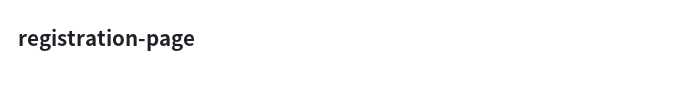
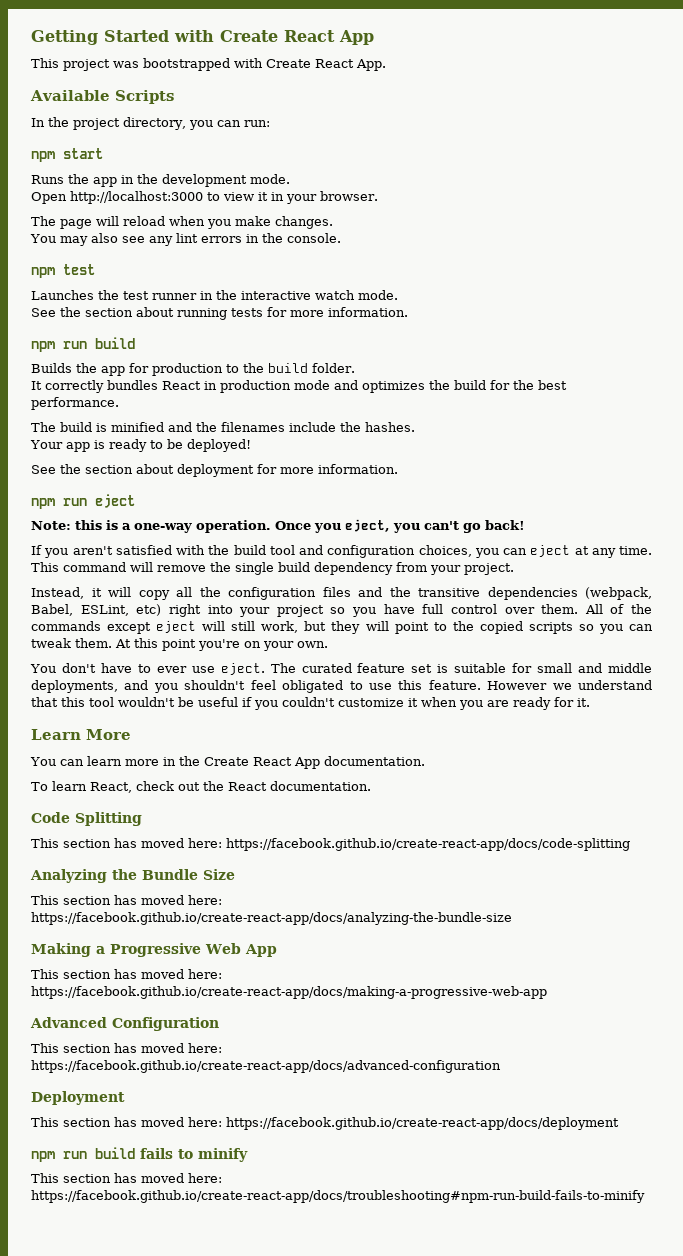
[18,28,195,51] registration-page -> [31,30,374,45] [31,58,386,71] [30,90,174,104] [31,117,270,130] [31,148,103,162] [31,174,290,187] [31,191,378,204] [31,216,333,229] [30,233,341,246] [31,264,95,278] [31,290,398,300] [31,307,408,320] [31,337,135,352] [31,363,355,376] [31,380,567,393] [31,397,119,410] [31,422,415,432] [30,439,251,452] [31,464,398,477] [31,494,135,509] [31,519,525,533] [31,545,652,558] [31,562,514,575] [31,587,652,600] [31,604,652,617] [31,621,653,634] [31,638,328,651] [30,663,652,675] [31,680,652,693] [31,697,590,710] [31,729,131,740] [30,756,425,769] [31,781,371,793] [31,812,142,826] [31,838,630,851] [30,869,235,883] [31,895,222,905] [31,912,512,925] [31,943,277,957] [31,969,222,979] [31,986,547,999] [30,1017,219,1031] [31,1043,222,1053] [31,1060,501,1073] [31,1091,125,1105] [31,1117,619,1130] [31,1147,248,1162] [31,1173,222,1183] [31,1190,645,1203] Getting Started with Create React App // This project was bootstrapped with Create React App. // Available Scripts // In the project directory, you can run: // npm start // Runs the app in the development mode. // Open http://localhost:3000 to view it in your browser. // The page will reload when you make changes. // You may also see any lint errors in the console. // npm test // Launches the test runner in the interactive watch mode. // See the section about running tests for more information. // npm run build // Builds the app for production to the build folder. // It correctly bundles React in production mode and optimizes the build for the best performance. // The build is minified and the filenames include the hashes. // Your app is ready to be deployed! // See the section about deployment for more information. // npm run eject // Note: this is a one-way operation. Once you eject, you can't go back! // If you aren't satisfied with the build tool and configuration choices, you can eject at any time. This command will remove the single build dependency from your project. // Instead, it will copy all the configuration files and the transitive dependencies (webpack, Babel, ESLint, etc) right into your project so you have full control over them. All of the commands except eject will still work, but they will point to the copied scripts so you can tweak them. At this point you're on your own. // You don't have to ever use eject. The curated feature set is suitable for small and middle deployments, and you shouldn't feel obligated to use this feature. However we understand that this tool wouldn't be useful if you couldn't customize it when you are ready for it. // Learn More // You can learn more in the Create React App documentation. // To learn React, check out the React documentation. // Code Splitting // This section has moved here: https://facebook.github.io/create-react-app/docs/code-splitting // Analyzing the Bundle Size // This section has moved here: https://facebook.github.io/create-react-app/docs/analyzing-the-bundle-size // Making a Progressive Web App // This section has moved here: https://facebook.github.io/create-react-app/docs/making-a-progressive-web-app // Advanced Configuration // This section has moved here: https://facebook.github.io/create-react-app/docs/advanced-configuration // Deployment // This section has moved here: https://facebook.github.io/create-react-app/docs/deployment // npm run build fails to minify // This section has moved here: https://facebook.github.io/create-react-app/docs/troubleshooting#npm-run-build-fails-to-minify

